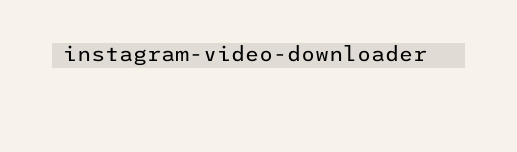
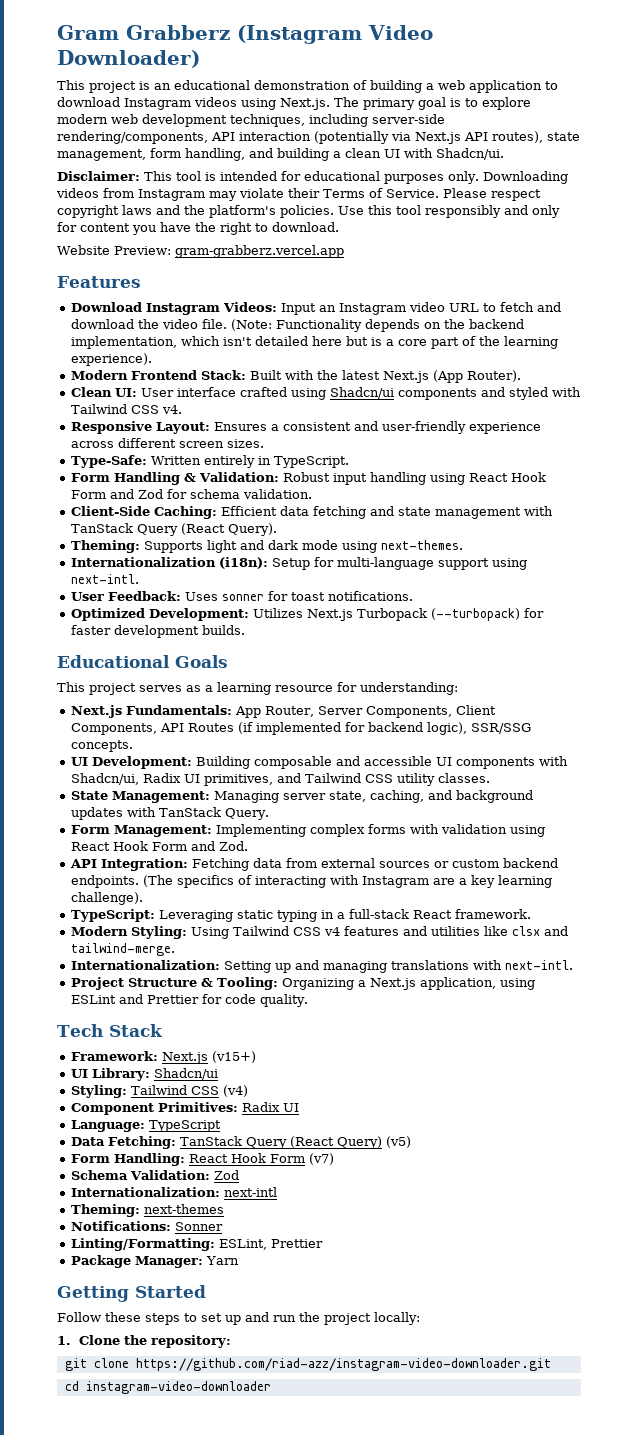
(63, 55) none -> [57,25,433,44] [57,50,200,68] [57,80,558,93] [57,97,531,110] [57,114,445,127] [57,131,580,144] [57,148,504,161] [57,171,568,184] [56,188,541,201] [57,205,560,218] [57,222,339,235] [57,245,344,258] [57,276,141,288] [70,302,561,315] [70,319,524,332] [70,336,558,349] [70,353,152,366] [70,370,521,383] [70,387,581,400] [70,404,182,414] [70,421,541,434] [70,438,264,448] [70,455,349,468] [70,472,546,485] [70,489,312,499] [70,506,553,519] [70,523,277,536] [70,540,463,553] [70,557,527,570] [70,574,139,584] [70,591,413,601] [70,608,544,621] [70,625,245,638] [57,655,228,668] [57,682,458,695] [70,705,496,718] [70,722,531,735] [70,740,133,752] [70,756,568,769] [70,773,490,786] [70,790,533,803] [70,807,269,820] [70,824,545,837] [70,841,248,851] [69,858,558,871] [70,875,552,888] [70,892,143,905] [70,909,531,922] [70,926,568,939] [70,943,175,956] [70,960,573,973] [70,977,535,990] [70,994,308,1007] [57,1024,163,1037] [70,1051,256,1064] [70,1068,218,1081] [70,1085,248,1098] [70,1102,299,1115] [70,1120,221,1132] [70,1136,411,1149] [70,1153,334,1166] [70,1170,239,1180] [70,1187,277,1197] [70,1204,224,1217] [70,1221,223,1231] [70,1238,323,1251] [70,1255,239,1268] [57,1285,206,1302] [57,1312,420,1325] [57,1335,231,1348] [64,1358,551,1371] [64,1381,79,1391] Gram Grabberz (Instagram Video Downloader) // This project is an educational demonstration of building a web application to download Instagram videos using Next.js. The primary goal is to explore modern web development techniques, including server-side rendering/components, API interaction (potentially via Next.js API routes), state management, form handling, and building a clean UI with Shadcn/ui. // Disclaimer: This tool is intended for educational purposes only. Downloading videos from Instagram may violate their Terms of Service. Please respect copyright laws and the platform's policies. Use this tool responsibly and only for content you have the right to download. // Website Preview: gram-grabberz.vercel.app // Features // Download Instagram Videos: Input an Instagram video URL to fetch and download the video file. (Note: Functionality depends on the backend implementation, which isn't detailed here but is a core part of the learning experience). // Modern Frontend Stack: Built with the latest Next.js (App Router). // Clean UI: User interface crafted using Shadcn/ui components and styled with Tailwind CSS v4. // Responsive Layout: Ensures a consistent and user-friendly experience across different screen sizes. // Type-Safe: Written entirely in TypeScript. // Form Handling & Validation: Robust input handling using React Hook Form and Zod for schema validation. // Client-Side Caching: Efficient data fetching and state management with TanStack Query (React Query). // Theming: Supports light and dark mode using next-themes. // Internationalization (i18n): Setup for multi-language support using next-intl. // User Feedback: Uses sonner for toast notifications. // Optimized Development: Utilizes Next.js Turbopack (--turbopack) for faster development builds. // Educational Goals // This project serves as a learning resource for understanding: // Next.js Fundamentals: App Router, Server Components, Client Components, API Routes (if implemented for backend logic), SSR/SSG concepts. // UI Development: Building composable and accessible UI components with Shadcn/ui, Radix UI primitives, and Tailwind CSS utility classes. // State Management: Managing server state, caching, and background updates with TanStack Query. // Form Management: Implementing complex forms with validation using React Hook Form and Zod. // API Integration: Fetching data from external sources or custom backend endpoints. (The specifics of interacting with Instagram are a key learning challenge). // TypeScript: Leveraging static typing in a full-stack React framework. // Modern Styling: Using Tailwind CSS v4 features and utilities like clsx and tailwind-merge. // Internationalization: Setting up and managing translations with next-intl. // Project Structure & Tooling: Organizing a Next.js application, using ESLint and Prettier for code quality. // Tech Stack // Framework: Next.js (v15+) // UI Library: Shadcn/ui // Styling: Tailwind CSS (v4) // Component Primitives: Radix UI // Language: TypeScript // Data Fetching: TanStack Query (React Query) (v5) // Form Handling: React Hook Form (v7) // Schema Validation: Zod // Internationalization: next-intl // Theming: next-themes // Notifications: Sonner // Linting/Formatting: ESLint, Prettier // Package Manager: Yarn // Getting Started // Follow these steps to set up and run the project locally: // 1. Clone the repository: // git clone https://github.com/riad-azz/instagram-video-downloader.git // cd

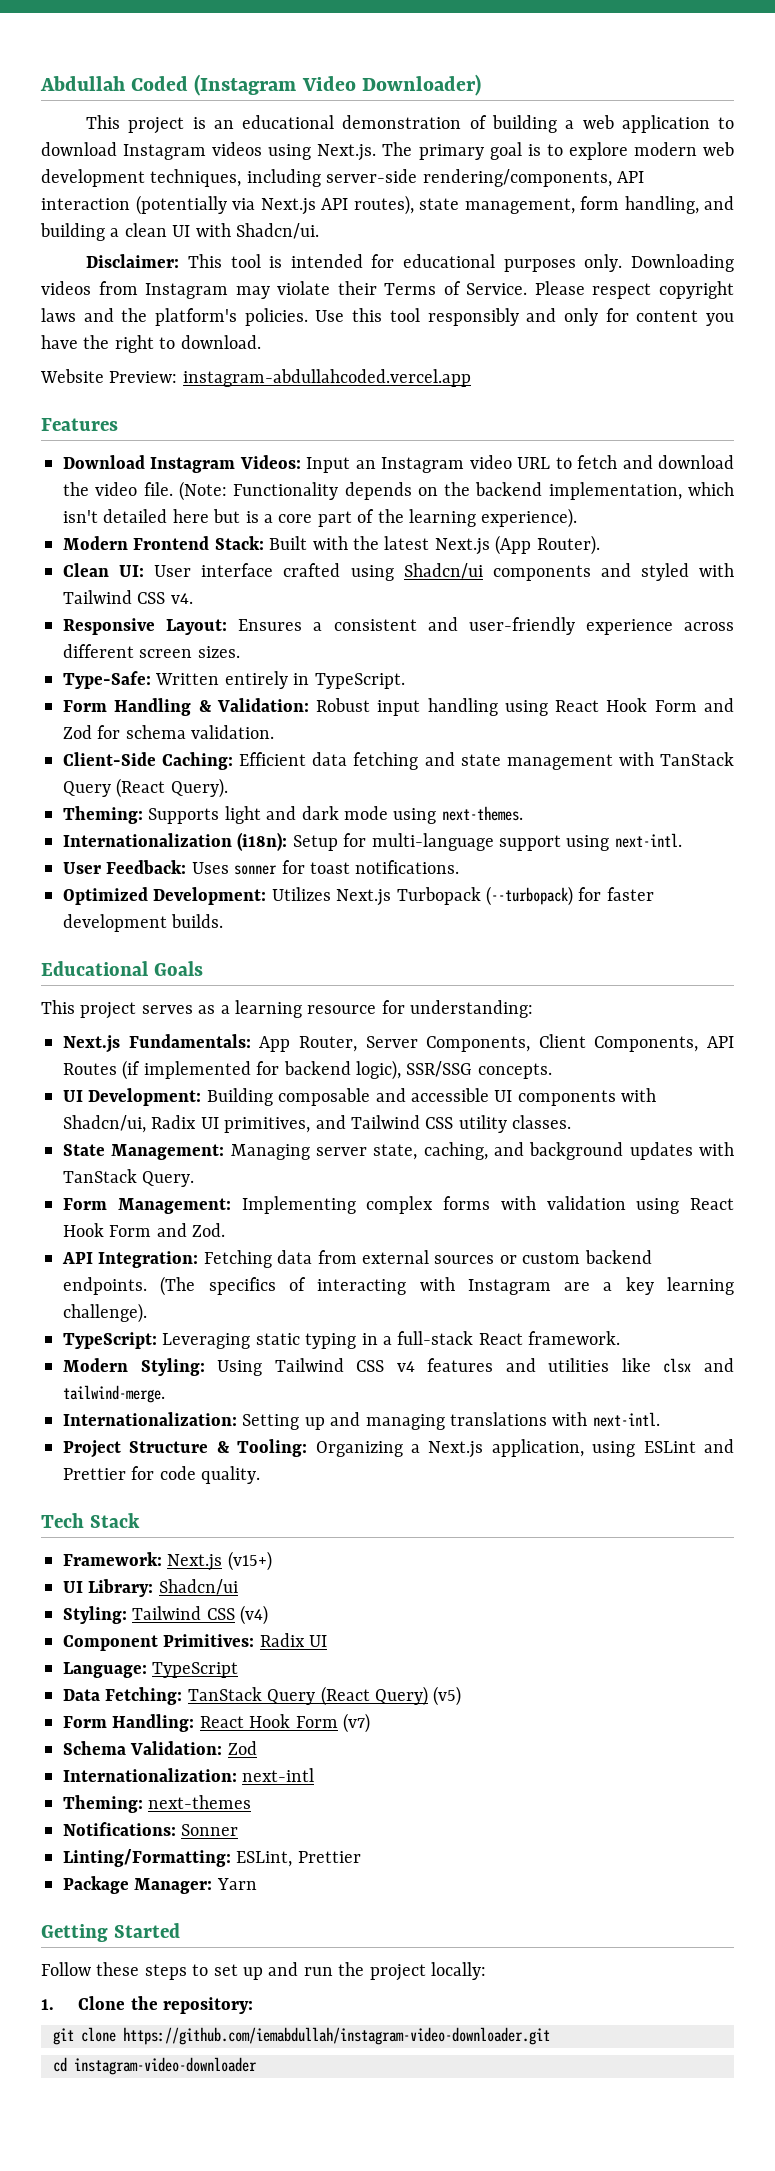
[57,25,230,40] Gram Grabberz -> [40,76,189,91] Abdullah Coded
[174,245,344,258] gram-grabberz.vercel.app -> [182,369,471,387] instagram-abdullahcoded.vercel.app
[135,1358,551,1371] https://github.com/riad-azz/instagram-video-downloader.git -> [123,2027,550,2045] https://github.com/iemabdullah/instagram-video-downloader.git

